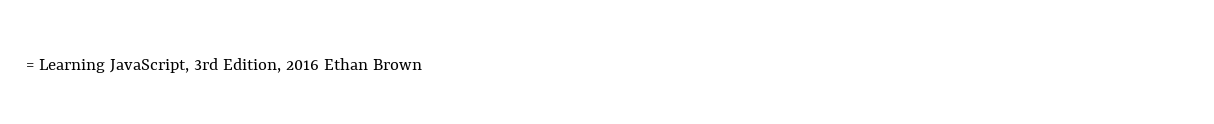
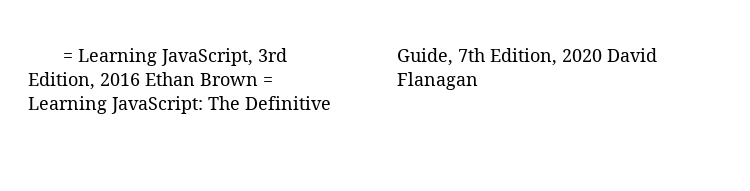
(422, 64) none -> [263,77,273,86] [28,96,331,114] [397,48,657,66] [397,72,478,90] = Learning JavaScript: The Definitive Guide, 7th Edition, 2020 David Flanagan

